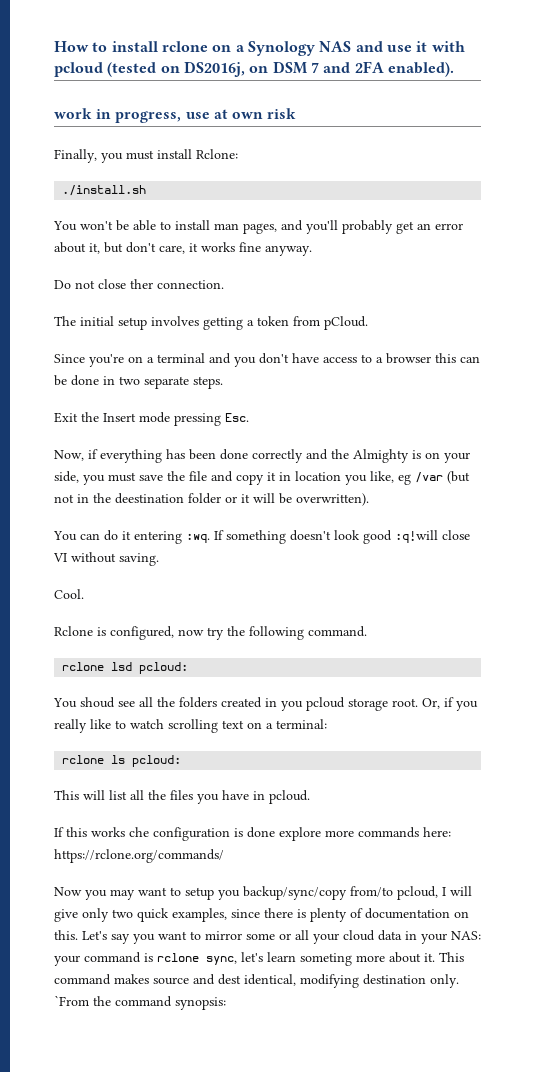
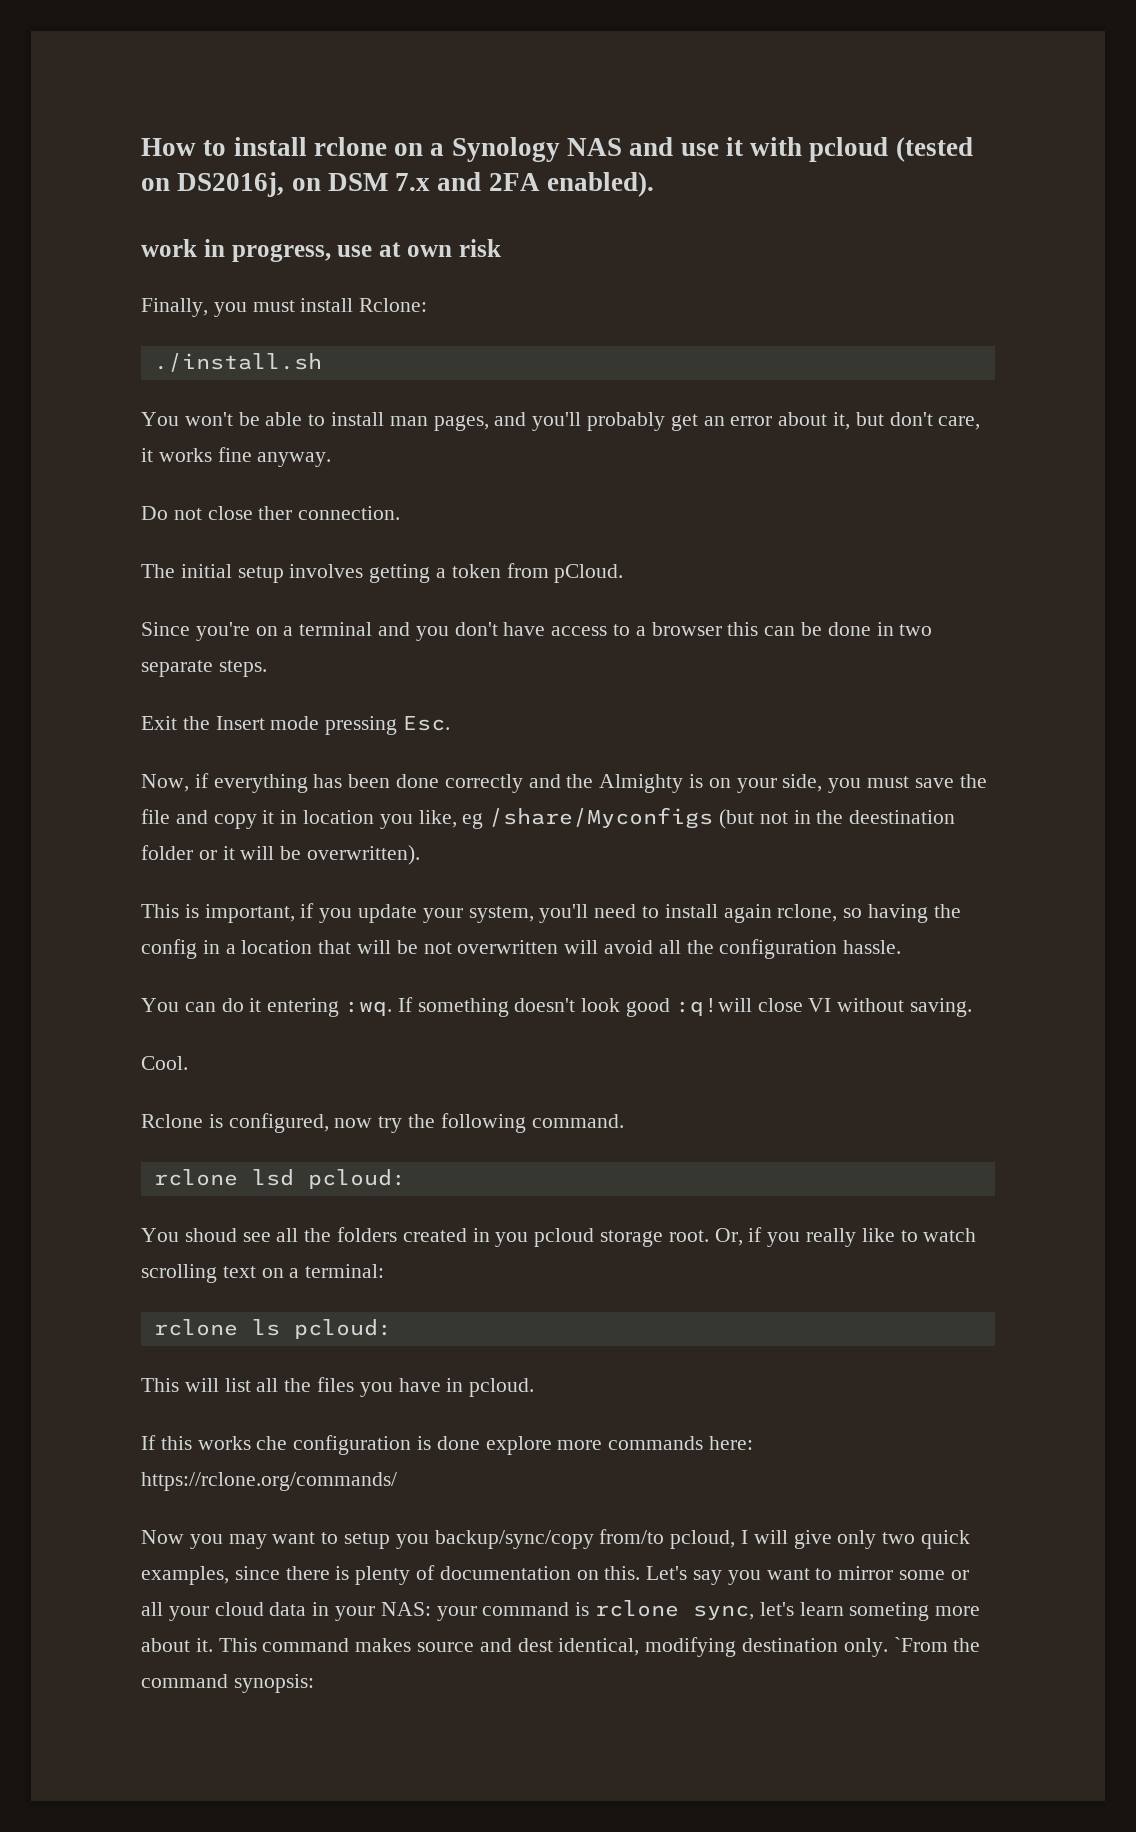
[310,62,319,73] 7 -> [395,173,431,191] 7.x
[415,472,443,483] /var -> [489,807,714,829] /share/Myconfigs
(369, 499) none -> [141,903,961,923] [141,939,902,959] // This is important, if you update your system, you'll need to install again rclone, so having the config in a location that will be not overwritten will avoid all the configuration hassle.

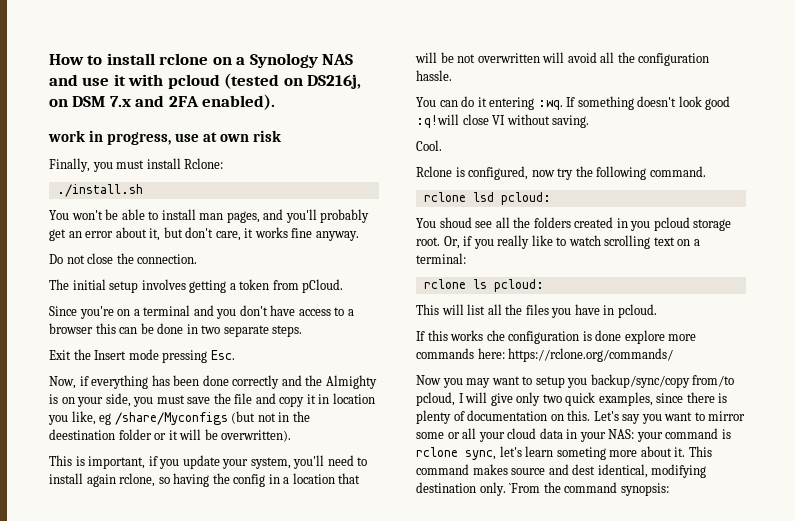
[177,172,285,197] DS2016j, -> [307,74,362,89] DS216j,
[258,506,293,520] ther -> [116,253,134,264] the

